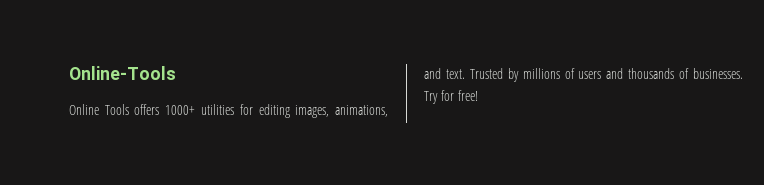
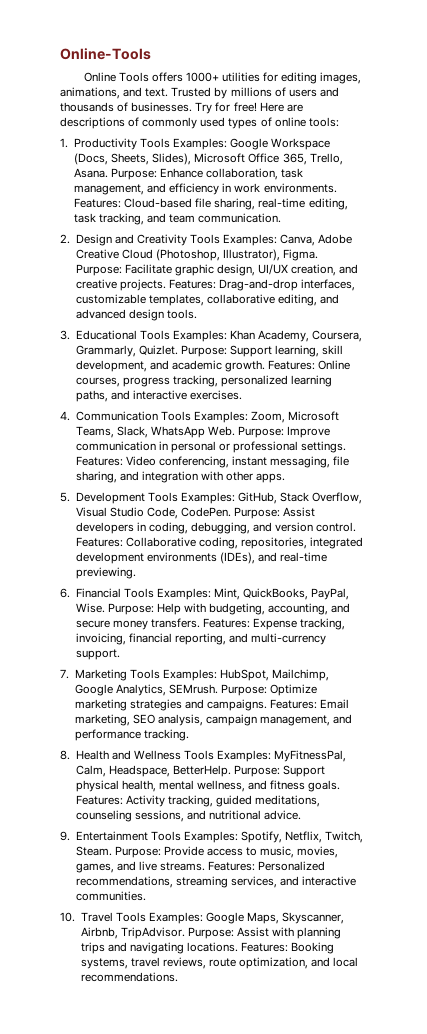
(478, 95) none -> [259,102,303,112] [60,117,339,129] [60,138,331,150] [74,153,343,165] [74,168,304,180] [74,183,337,195] [74,198,348,210] [74,213,282,225] [60,234,353,246] [75,249,319,261] [75,264,359,276] [75,279,356,291] [75,294,340,306] [75,309,197,321] [60,330,363,342] [75,345,344,357] [75,360,351,372] [75,375,333,387] [75,390,243,402] [60,411,340,423] [75,426,331,438] [75,441,347,453] [75,456,350,468] [75,471,286,483] [60,492,363,504] [75,507,316,519] [75,522,357,534] [75,537,364,549] [75,552,328,564] [75,567,136,579] [60,588,350,600] [75,603,351,615] [75,618,346,630] [75,633,327,645] [75,649,120,660] [60,669,330,681] [74,684,318,696] [74,699,350,711] [74,714,353,726] [74,729,189,741] [60,750,347,762] [75,765,326,777] [75,780,341,792] [75,795,321,807] [75,810,302,822] [60,831,364,843] [75,846,339,858] [75,861,326,873] [75,876,357,888] [75,891,146,901] [60,912,345,924] [80,927,342,939] [80,942,335,954] [80,957,359,969] [80,972,178,982] Here are descriptions of commonly used types of online tools: // 1. Productivity Tools Examples: Google Workspace (Docs, Sheets, Slides), Microsoft Office 365, Trello, Asana. Purpose: Enhance collaboration, task management, and efficiency in work environments. Features: Cloud-based file sharing, real-time editing, task tracking, and team communication. // 2. Design and Creativity Tools Examples: Canva, Adobe Creative Cloud (Photoshop, Illustrator), Figma. Purpose: Facilitate graphic design, UI/UX creation, and creative projects. Features: Drag-and-drop interfaces, customizable templates, collaborative editing, and advanced design tools. // 3. Educational Tools Examples: Khan Academy, Coursera, Grammarly, Quizlet. Purpose: Support learning, skill development, and academic growth. Features: Online courses, progress tracking, personalized learning paths, and interactive exercises. // 4. Communication Tools Examples: Zoom, Microsoft Teams, Slack, WhatsApp Web. Purpose: Improve communication in personal or professional settings. Features: Video conferencing, instant messaging, file sharing, and integration with other apps. // 5. Development Tools Examples: GitHub, Stack Overflow, Visual Studio Code, CodePen. Purpose: Assist developers in coding, debugging, and version control. Features: Collaborative coding, repositories, integrated development environments (IDEs), and real-time previewing. // 6. Financial Tools Examples: Mint, QuickBooks, PayPal, Wise. Purpose: Help with budgeting, accounting, and secure money transfers. Features: Expense tracking, invoicing, financial reporting, and multi-currency support. // 7. Marketing Tools Examples: HubSpot, Mailchimp, Google Analytics, SEMrush. Purpose: Optimize marketing strategies and campaigns. Features: Email marketing, SEO analysis, campaign management, and performance tracking. // 8. Health and Wellness Tools Examples: MyFitnessPal, Calm, Headspace, BetterHelp. Purpose: Support physical health, mental wellness, and fitness goals. Features: Activity tracking, guided meditations, counseling sessions, and nutritional advice. // 9. Entertainment Tools Examples: Spotify, Netflix, Twitch, Steam. Purpose: Provide access to music, movies, games, and live streams. Features: Personalized recommendations, streaming services, and interactive communities. // 10. Travel Tools Examples: Google Maps, Skyscanner, Airbnb, TripAdvisor. Purpose: Assist with planning trips and navigating locations. Features: Booking systems, travel reviews, route optimization, and local recommendations.

